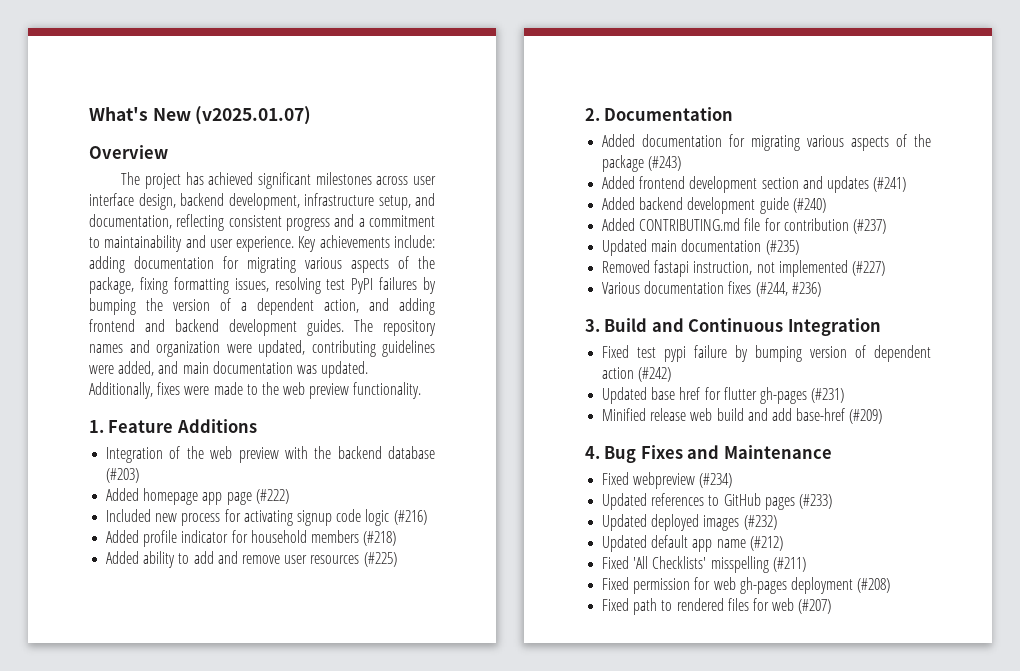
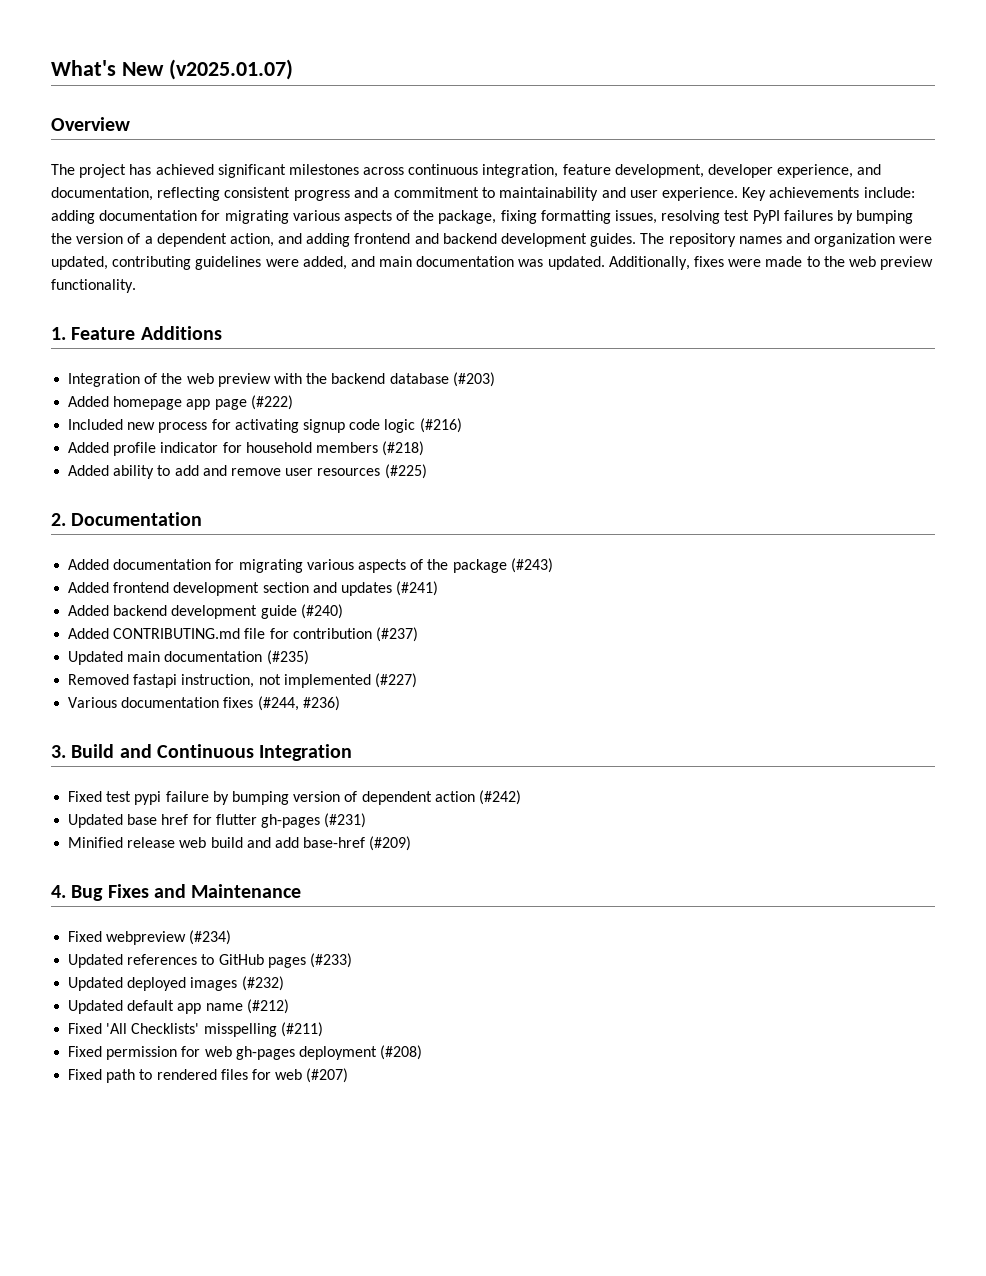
[412,176,436,185] [89,193,411,210] user interface design, backend development, infrastructure setup, -> [408,164,854,178] continuous integration, feature development, developer experience,

